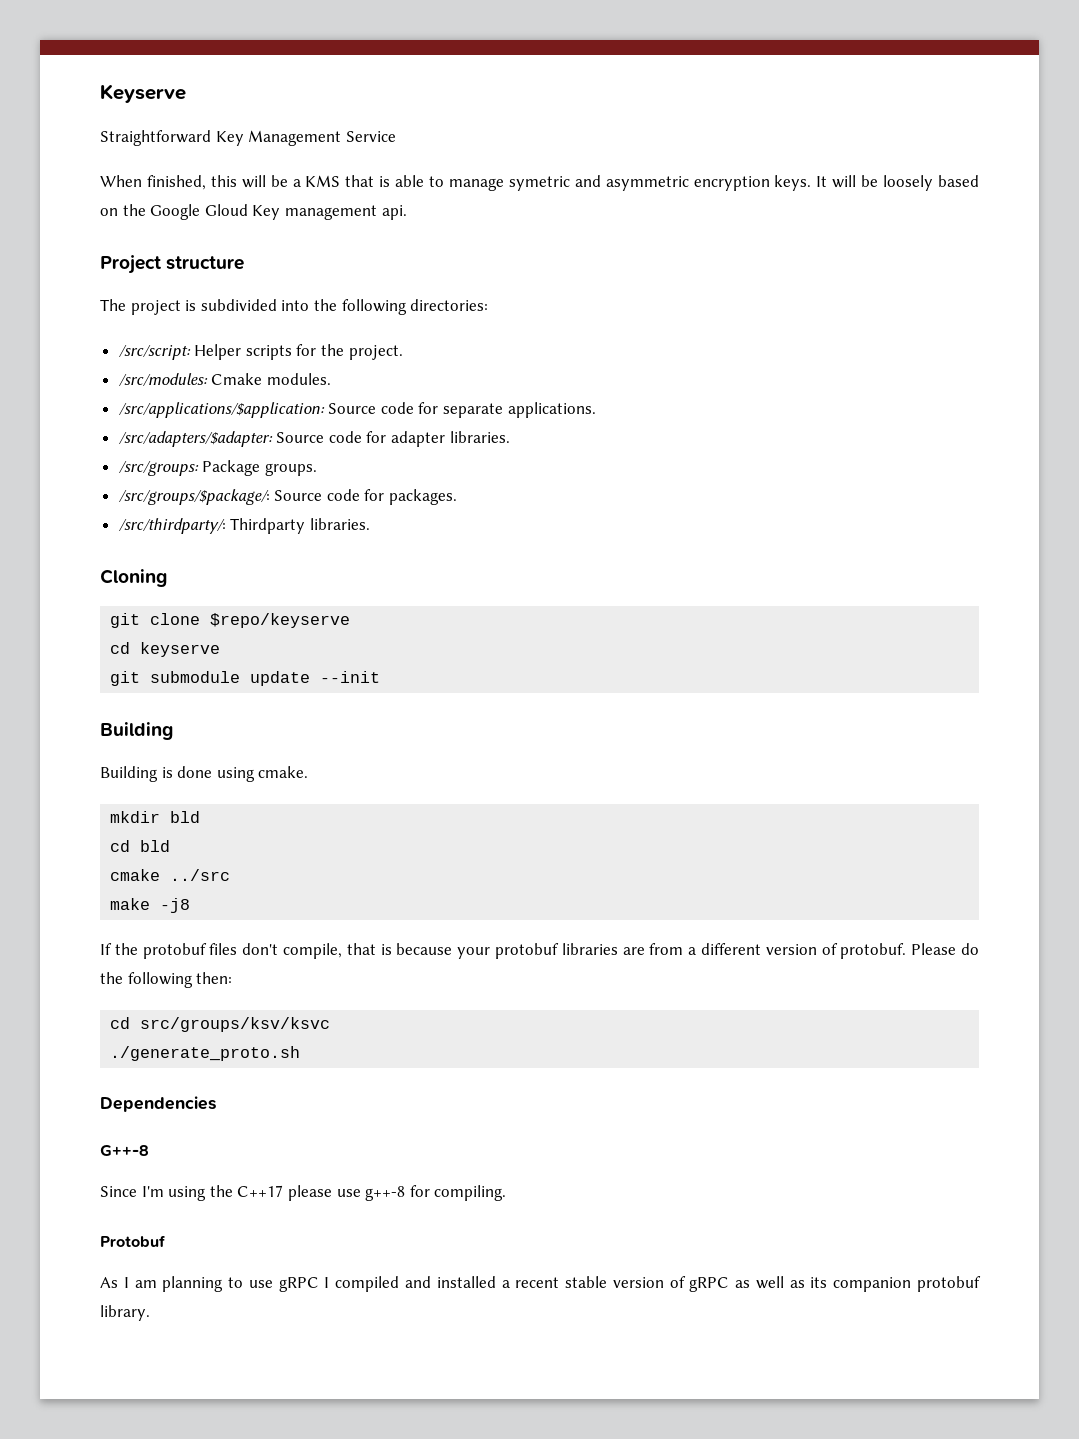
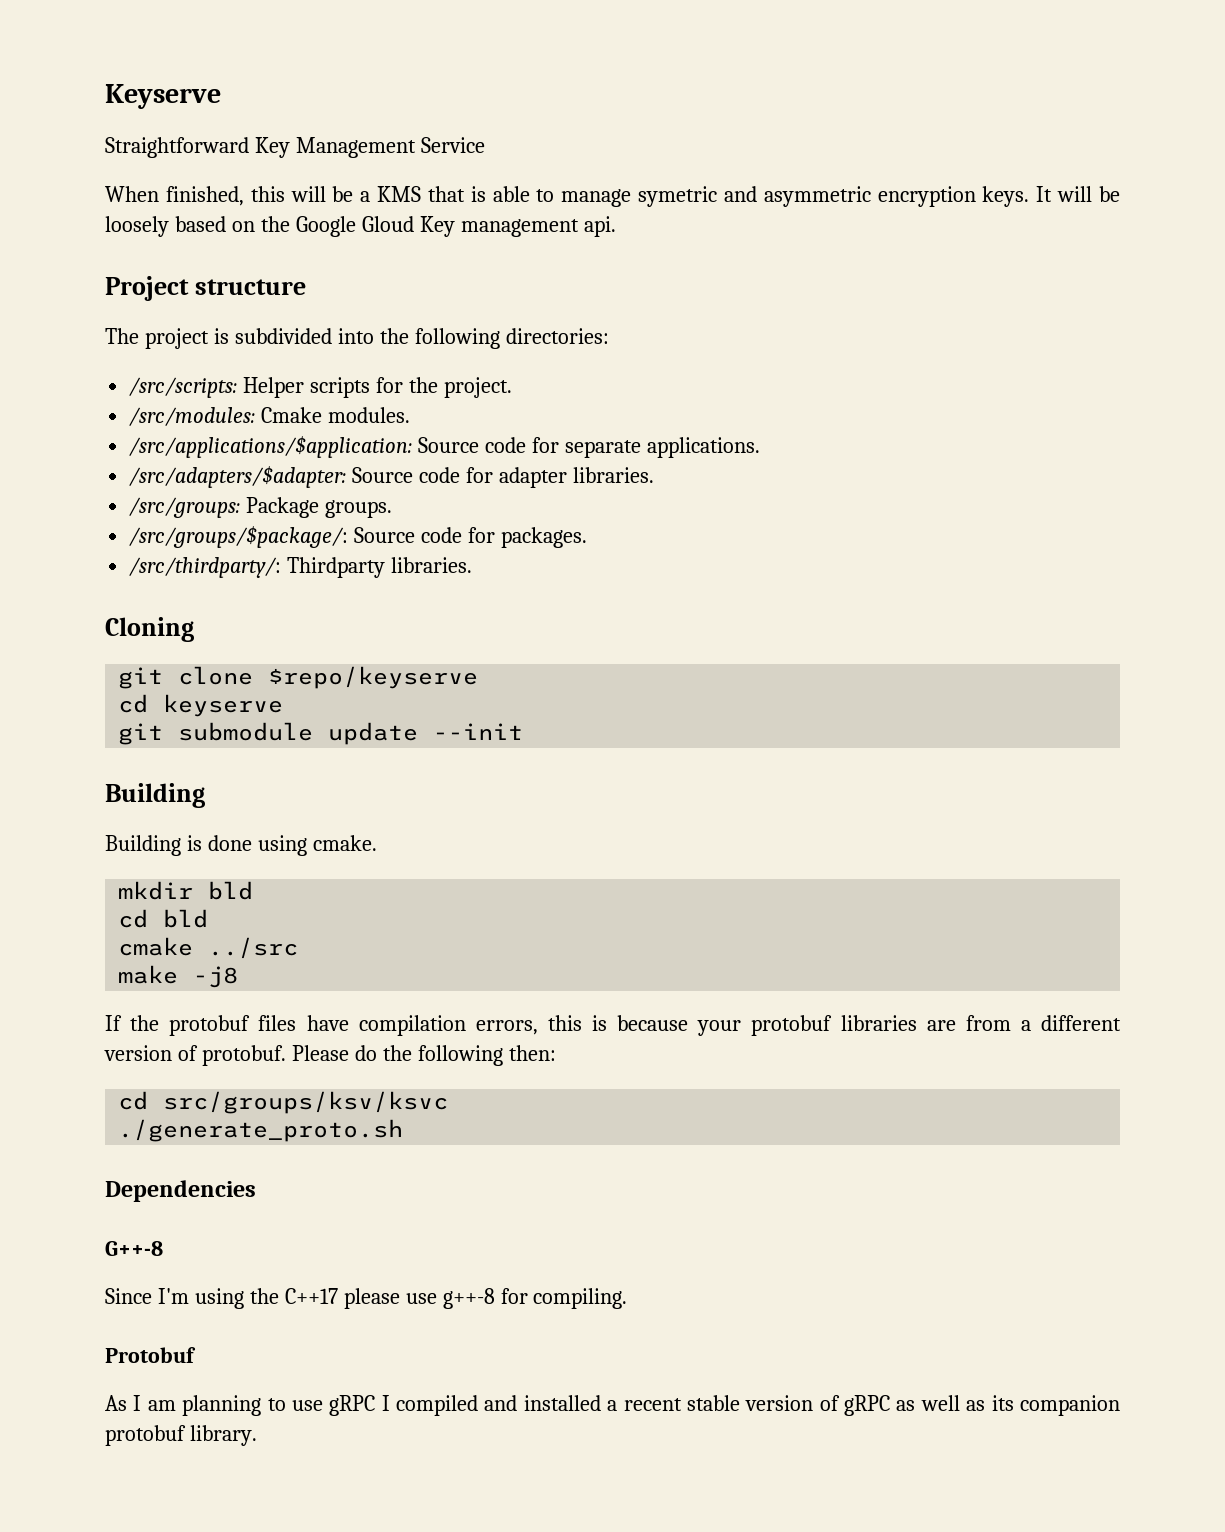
[118,345,191,360] /src/script: -> [129,377,238,398] /src/scripts:
[242,943,376,959] don't compile, that -> [306,1015,582,1036] have compilation errors, this

